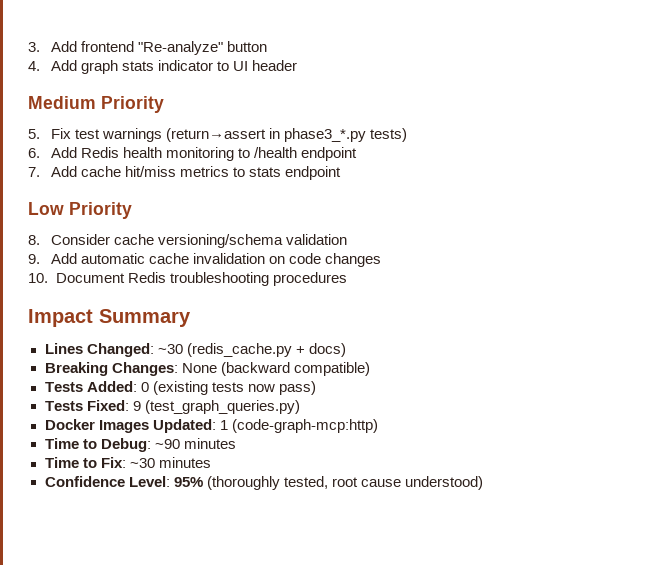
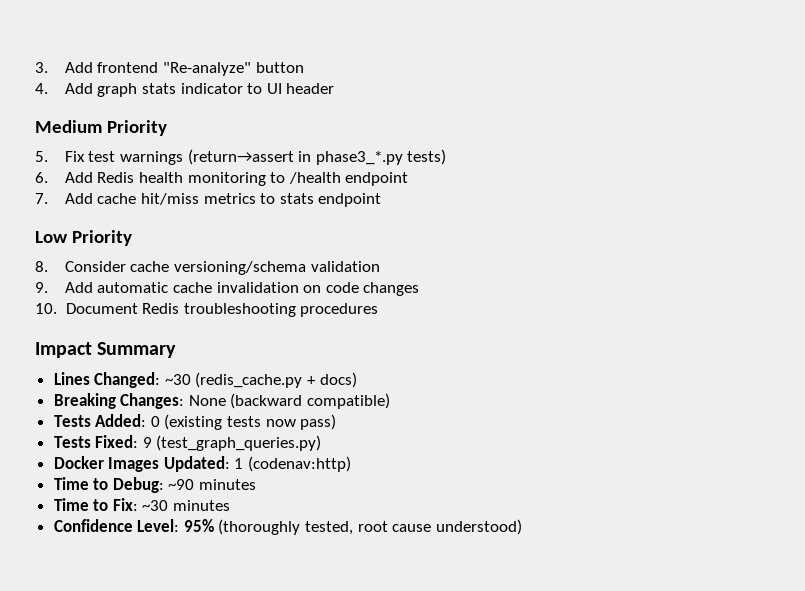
[231,419,378,433] (code-graph-mcp:http) -> [248,456,352,472] (codenav:http)

